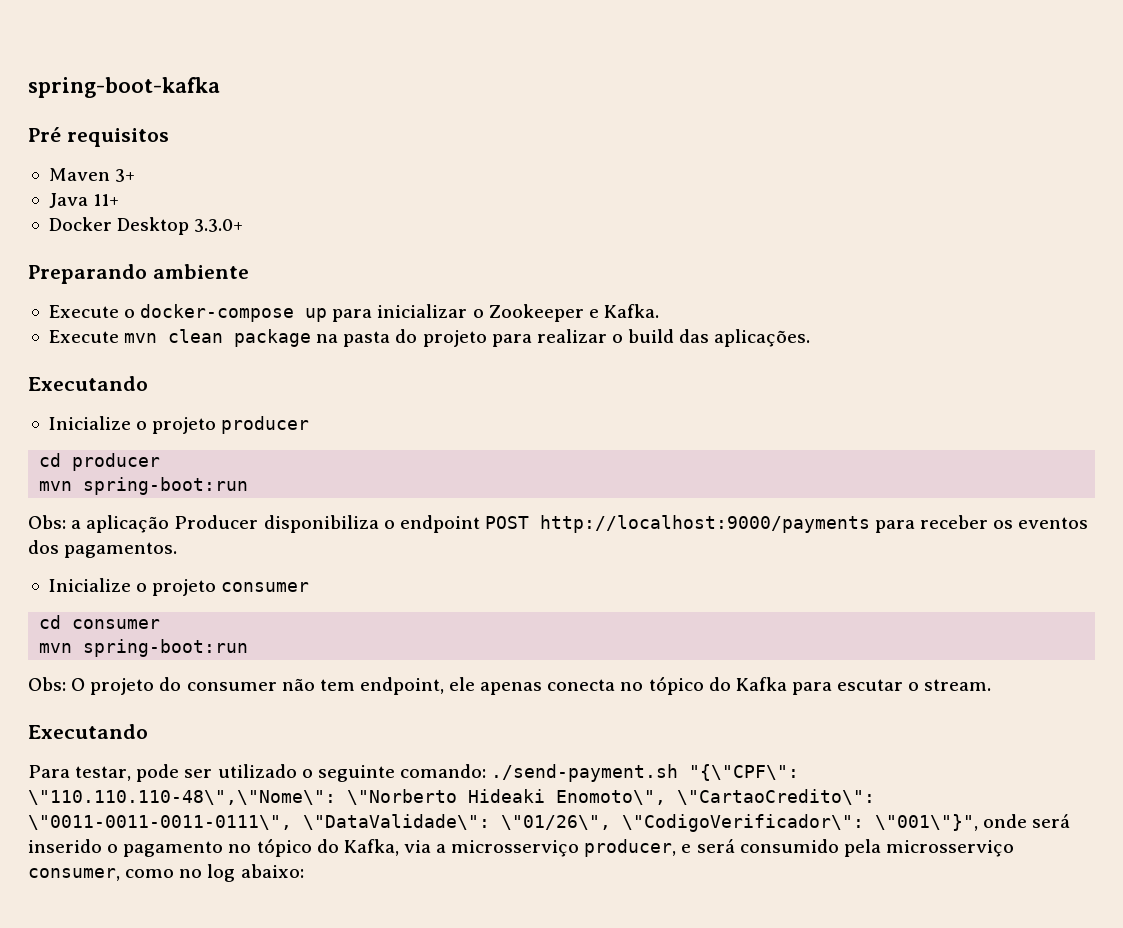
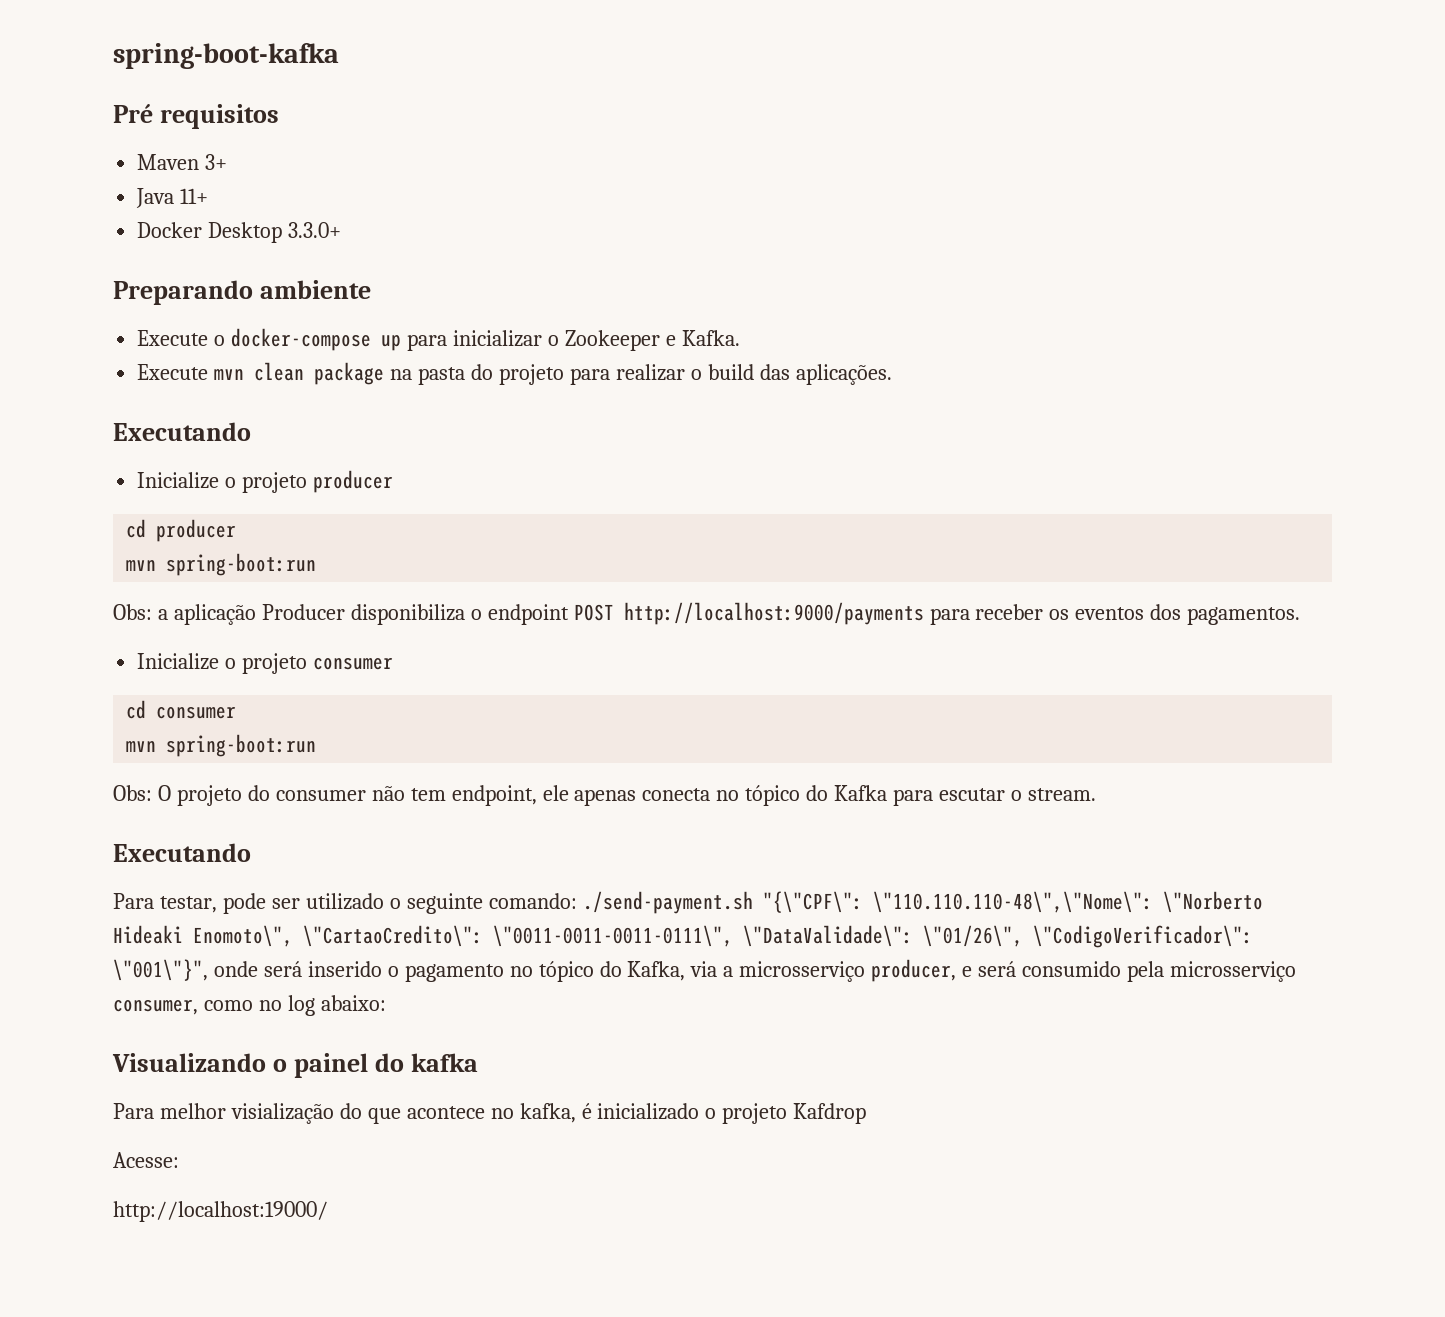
(304, 871) none -> [112,1053,478,1078] [113,1103,867,1124] [113,1152,179,1168] [113,1201,328,1222] // Visualizando o painel do kafka // Para melhor visialização do que acontece no kafka, é inicializado o projeto Kafdrop // Acesse: // http://localhost:19000/

